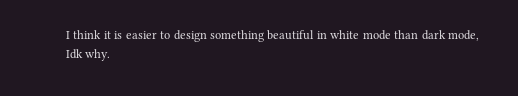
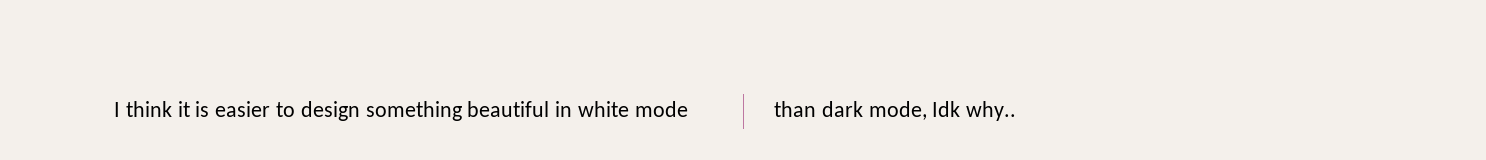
[85,49,111,61] why. -> [966,101,1017,121] why..

